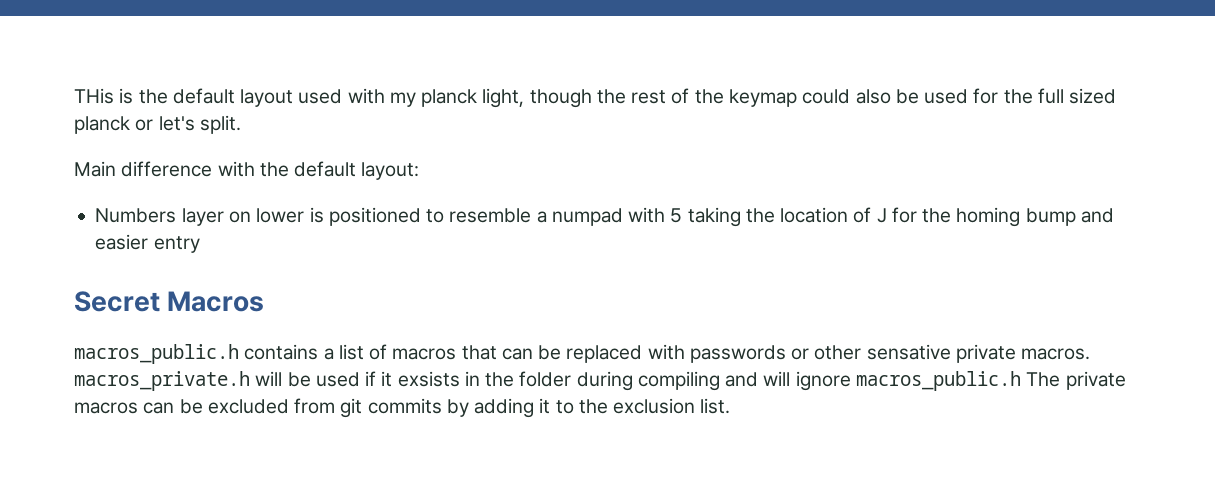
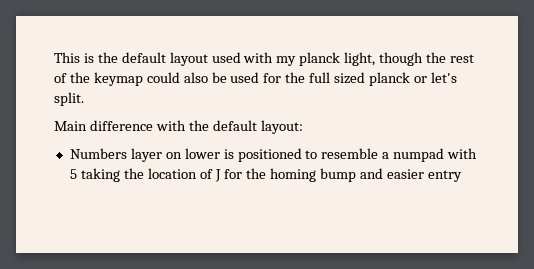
[74,88,114,104] THis -> [54,52,80,63] This
[74,291,265,312] [74,344,1091,364] [74,371,1126,391] [74,398,731,418] // Secret Macros // macros_public.h contains a list of macros that can be replaced with passwords or other sensative private macros. macros_private.h will be used if it exsists in the folder during compiling and will ignore macros_public.h The private macros can be excluded from git commits by adding it to the exclusion list. -> (462, 176) none

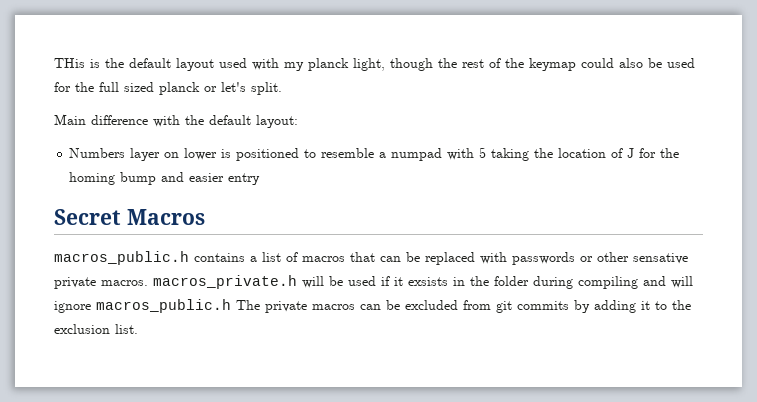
[54,52,80,63] This -> [54,58,85,68] THis
(462, 176) none -> [54,209,205,225] [54,251,688,265] [54,275,693,289] [54,299,691,313] [54,324,138,334] // Secret Macros // macros_public.h contains a list of macros that can be replaced with passwords or other sensative private macros. macros_private.h will be used if it exsists in the folder during compiling and will ignore macros_public.h The private macros can be excluded from git commits by adding it to the exclusion list.

